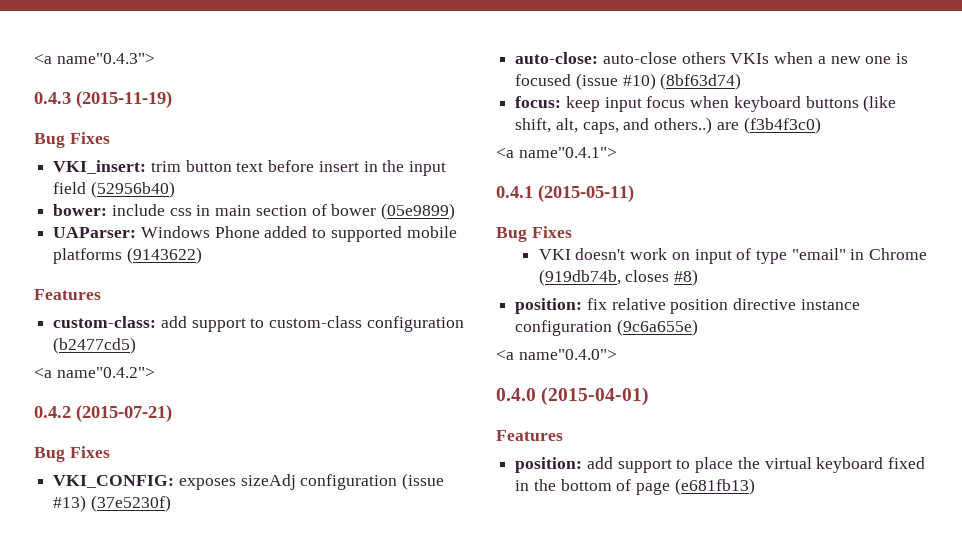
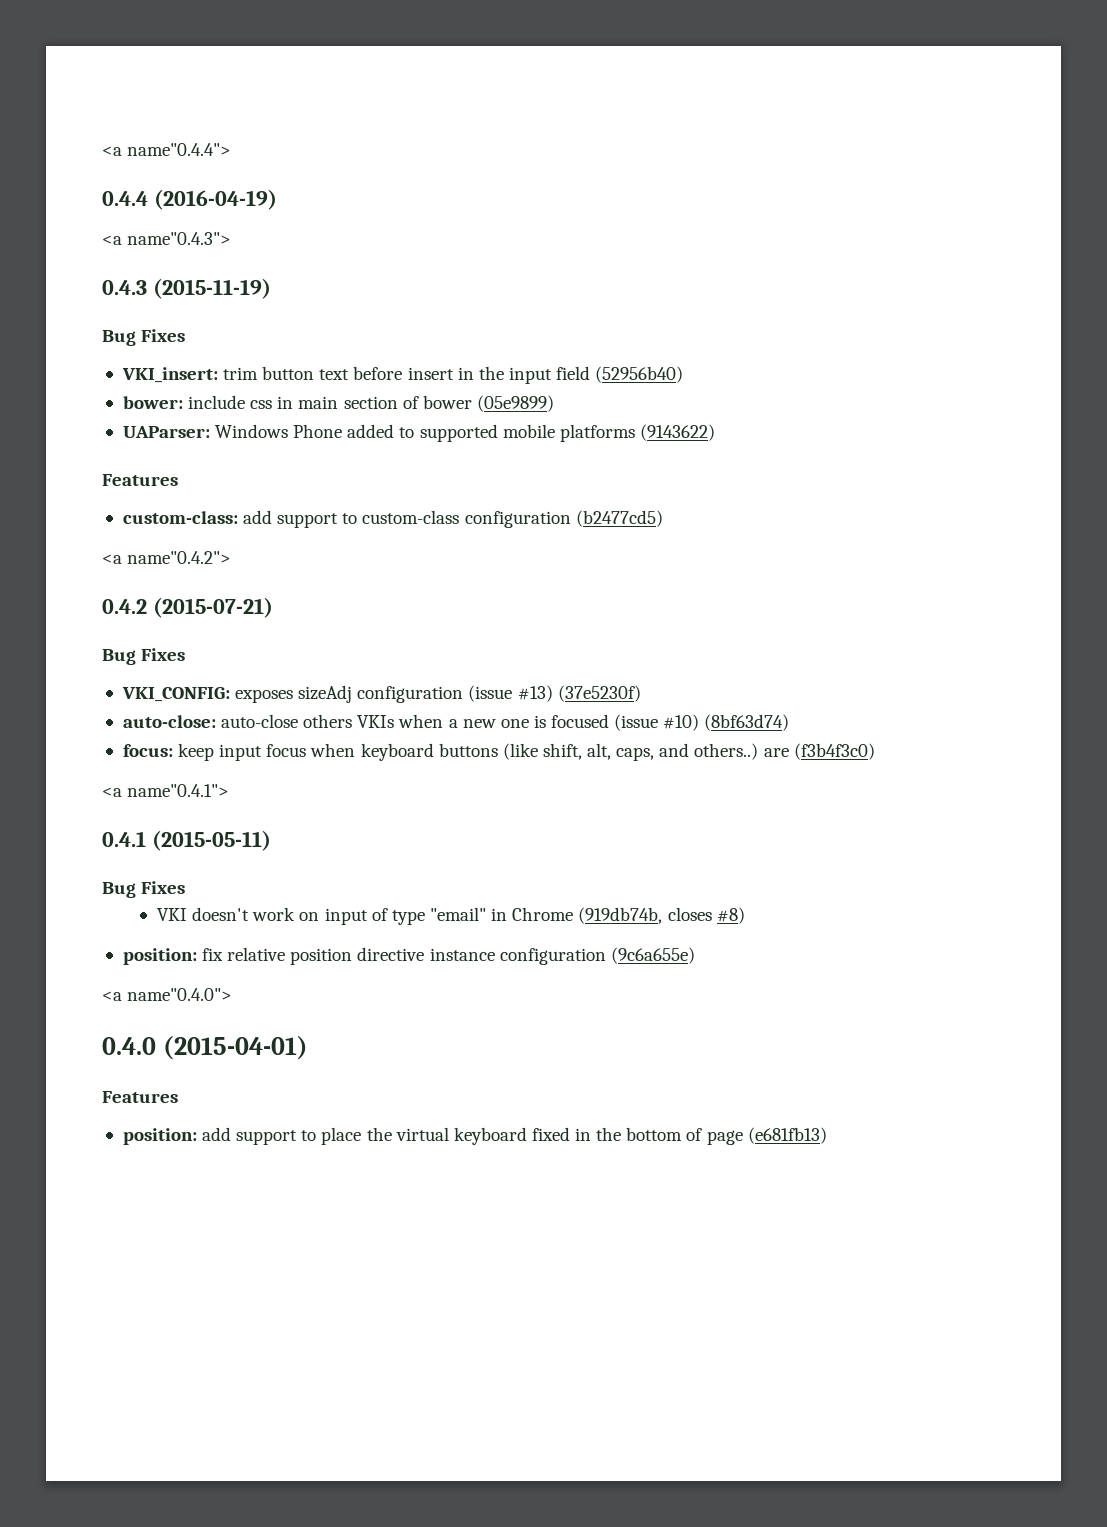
[34,53,52,64] <a -> [102,143,232,156] [102,189,277,210] [102,235,122,245] <a name"0.4.4"> // 0.4.4 (2016-04-19) // <a

